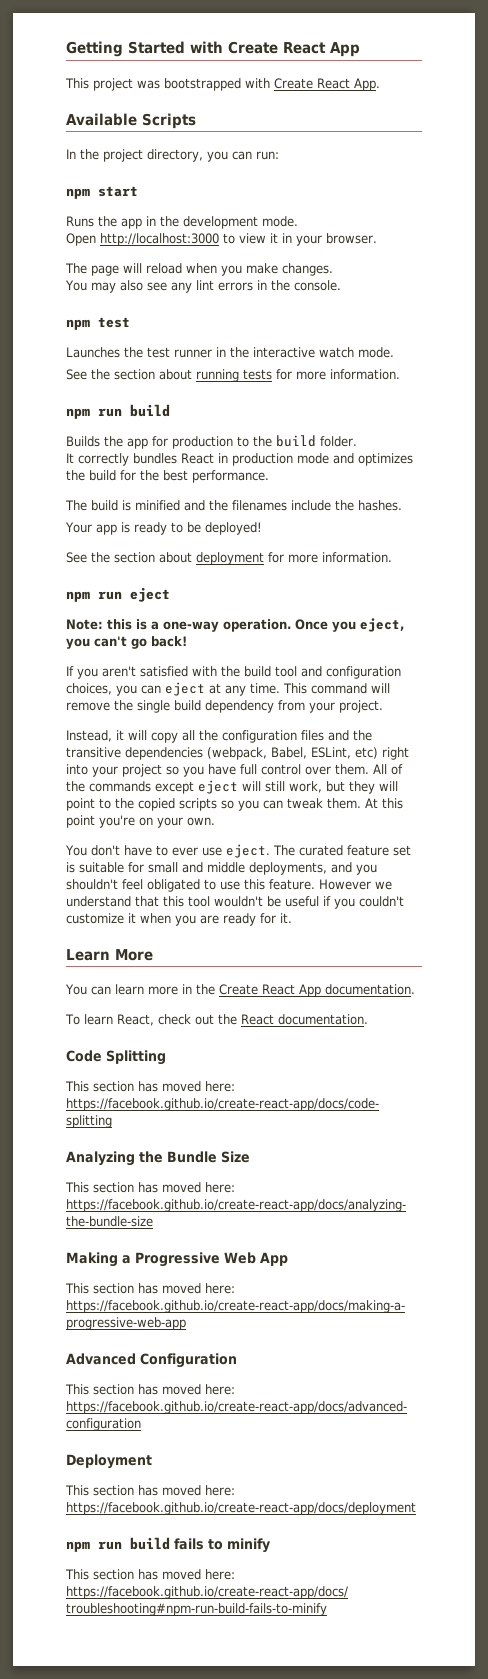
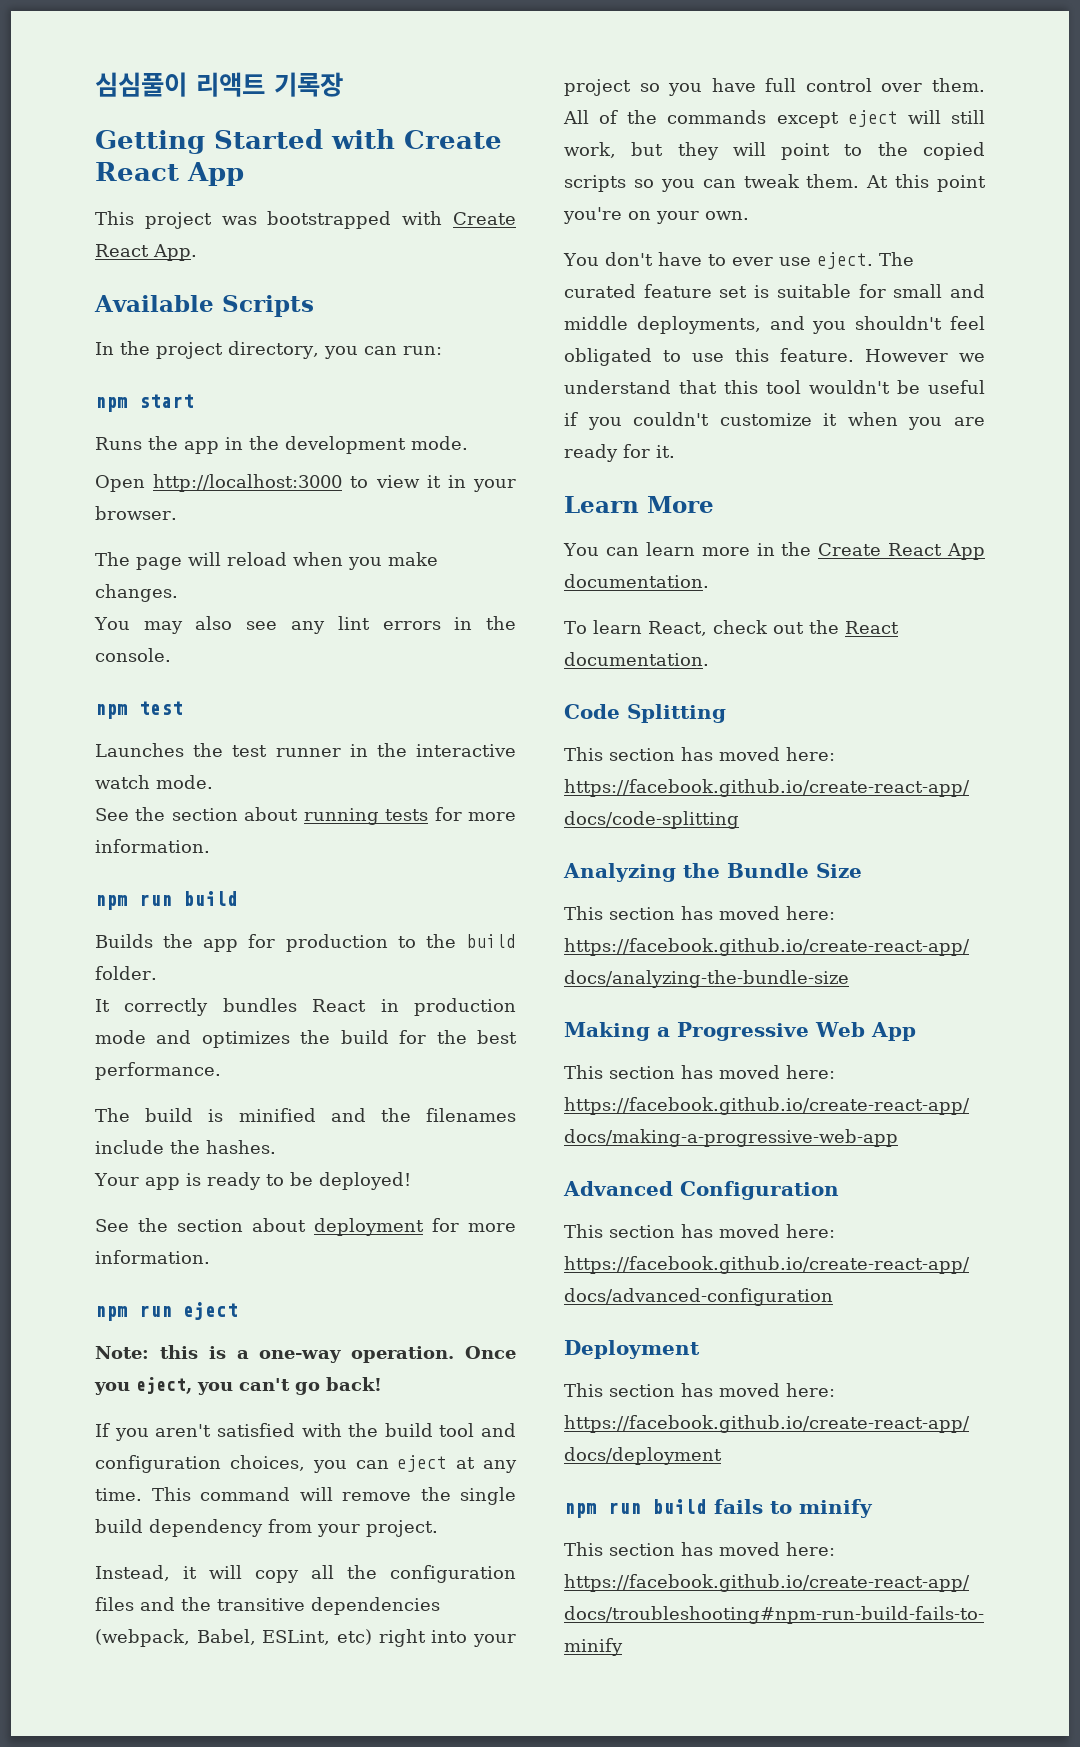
(66, 49) none -> [95,72,343,97] 심심풀이 리액트 기록장 //

